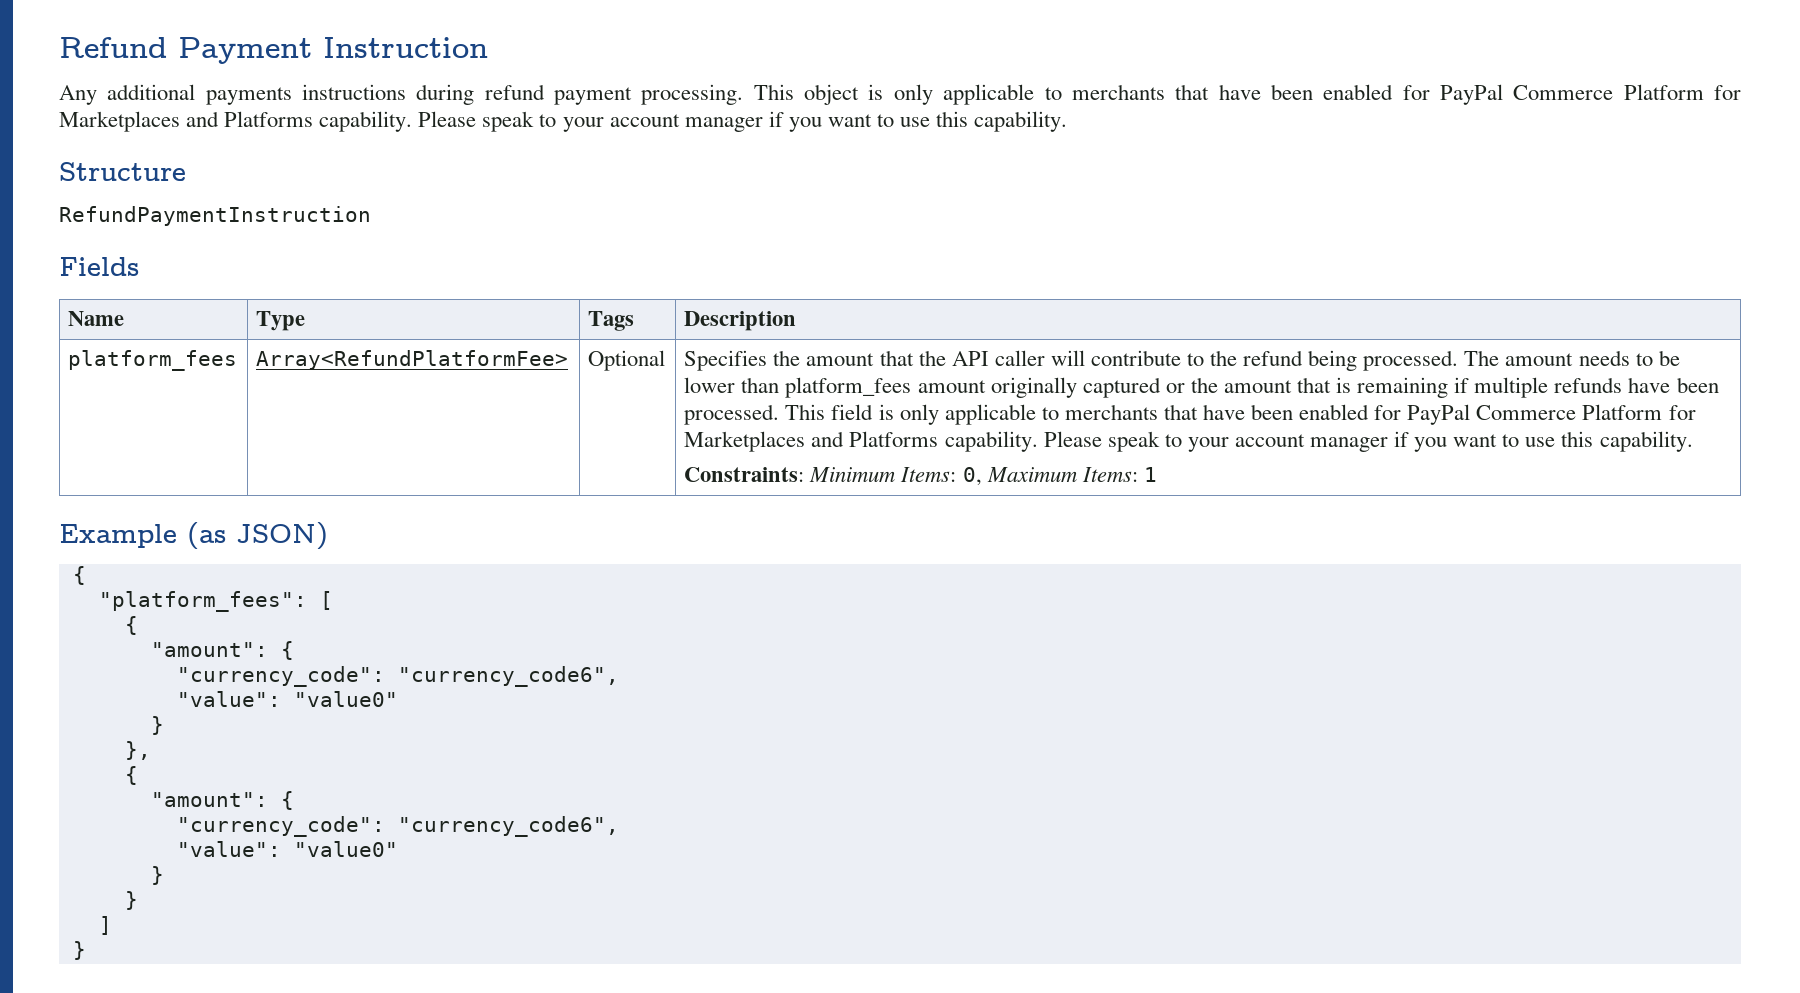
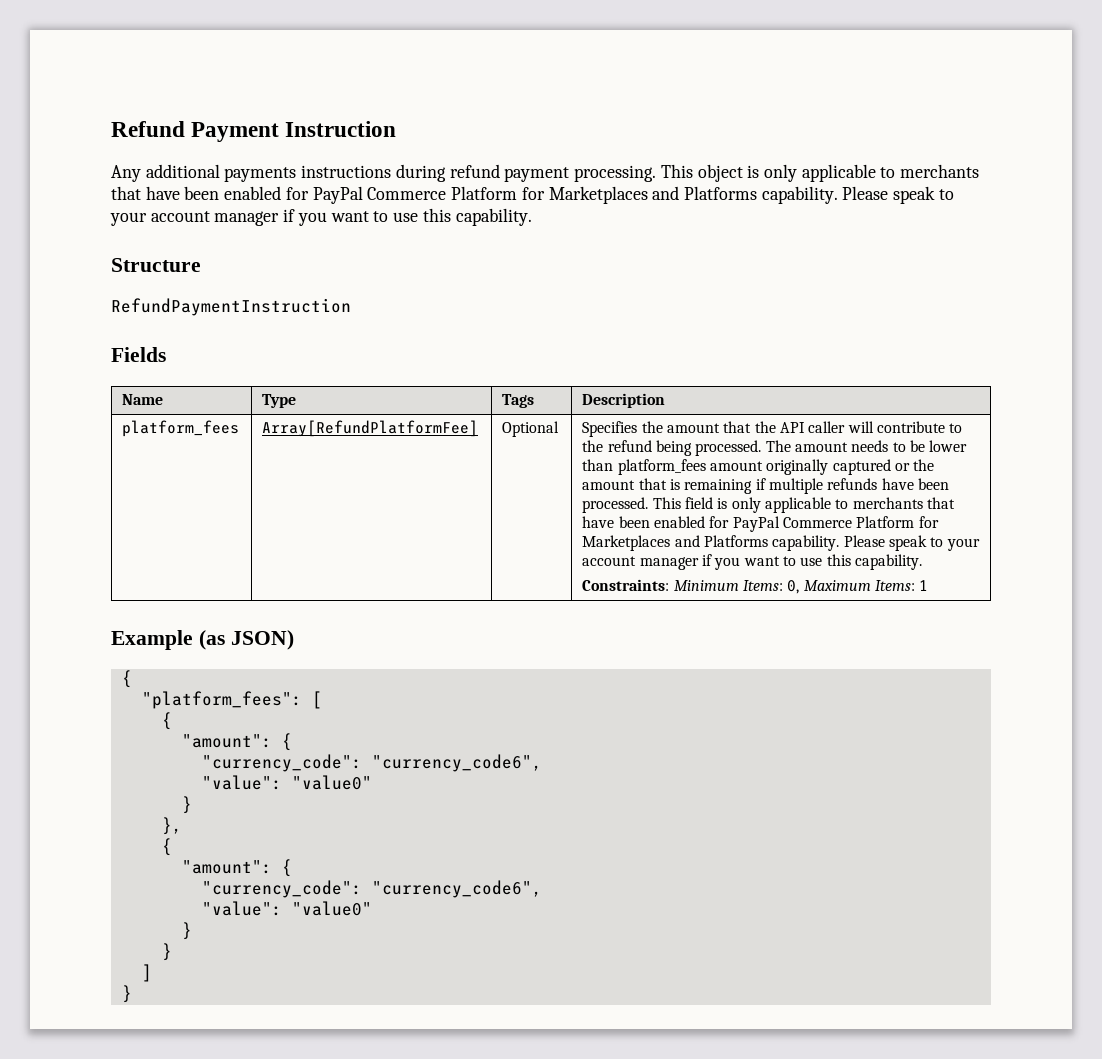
[256,350,569,370] Array<RefundPlatformFee> -> [262,420,479,437] Array[RefundPlatformFee]

